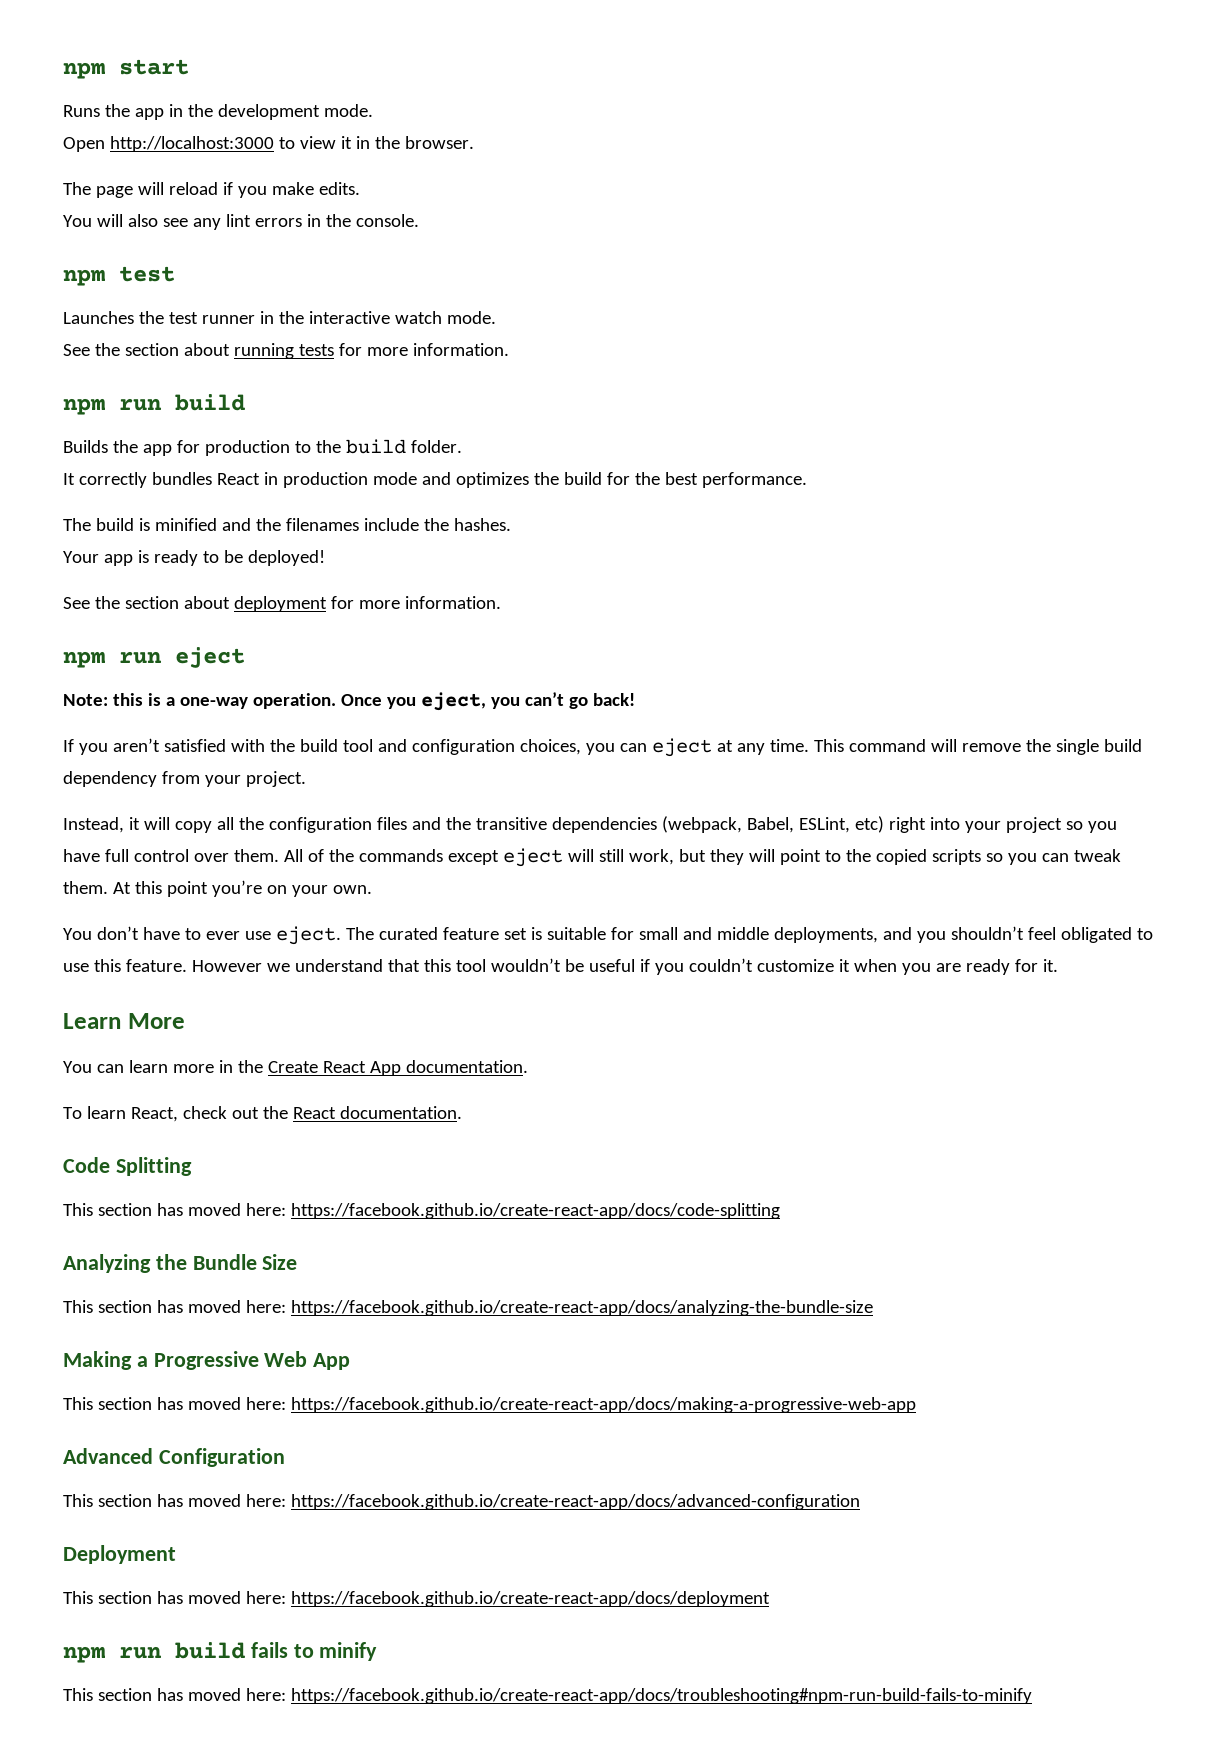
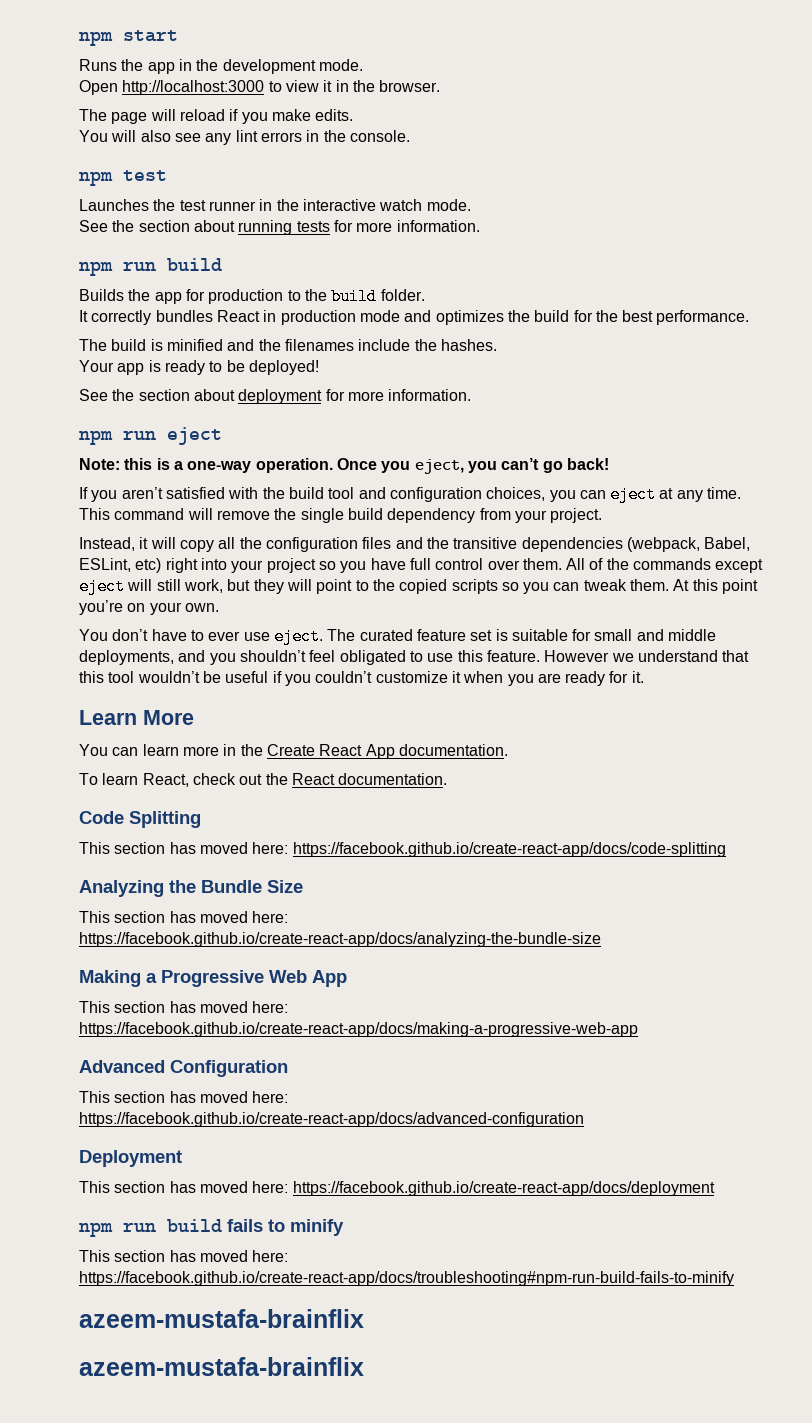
(1032, 1696) none -> [79,1309,364,1328] [79,1357,364,1376] // azeem-mustafa-brainflix // azeem-mustafa-brainflix

